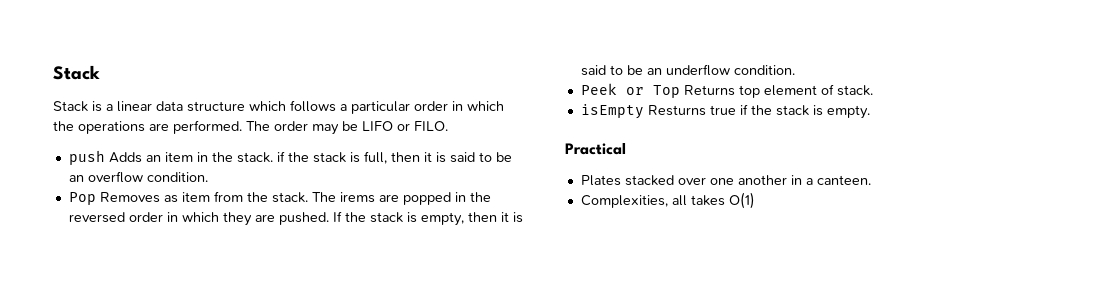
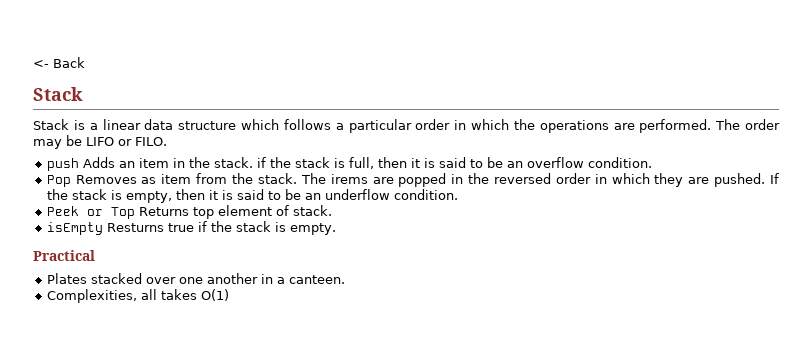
(53, 72) none -> [33,57,85,68] <- Back //

